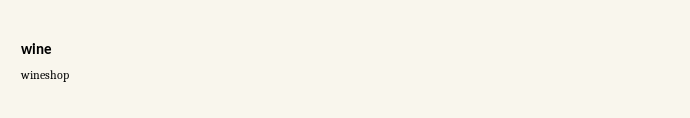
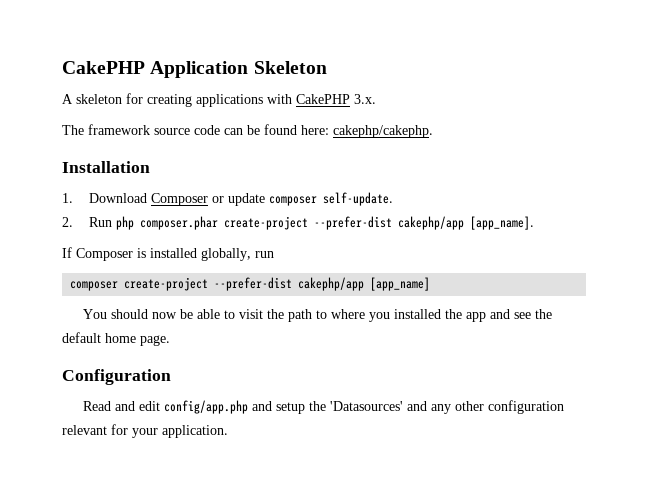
[21,43,52,54] [20,70,69,82] wine // wineshop -> [62,61,327,78] [62,93,376,107] [62,124,433,138] [62,161,150,173] [62,192,393,206] [62,216,534,230] [62,247,274,261] [70,277,431,291] [82,309,552,322] [62,332,170,346] [62,369,171,385] [82,400,564,414] [62,424,228,438] CakePHP Application Skeleton // A skeleton for creating applications with CakePHP 3.x. // The framework source code can be found here: cakephp/cakephp. // Installation // 1. Download Composer or update composer self-update. // 2. Run php composer.phar create-project --prefer-dist cakephp/app [app_name]. // If Composer is installed globally, run // composer create-project --prefer-dist cakephp/app [app_name] // You should now be able to visit the path to where you installed the app and see the default home page. // Configuration // Read and edit config/app.php and setup the 'Datasources' and any other configuration relevant for your application.

